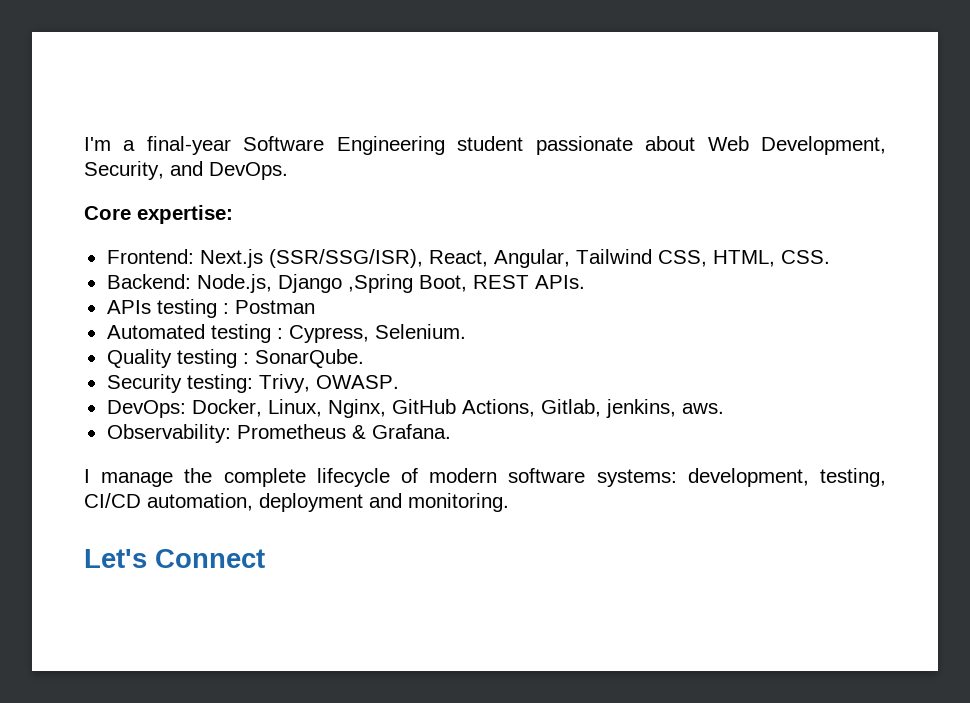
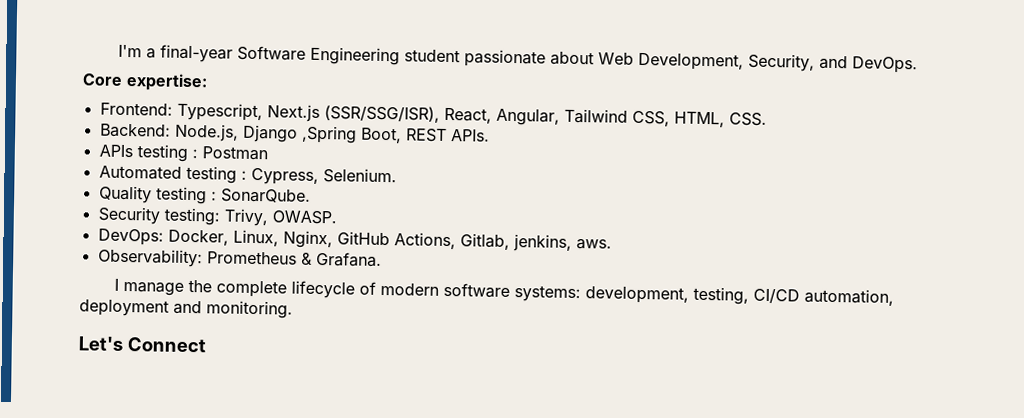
(194, 256) none -> [176,102,263,122] Typescript,

